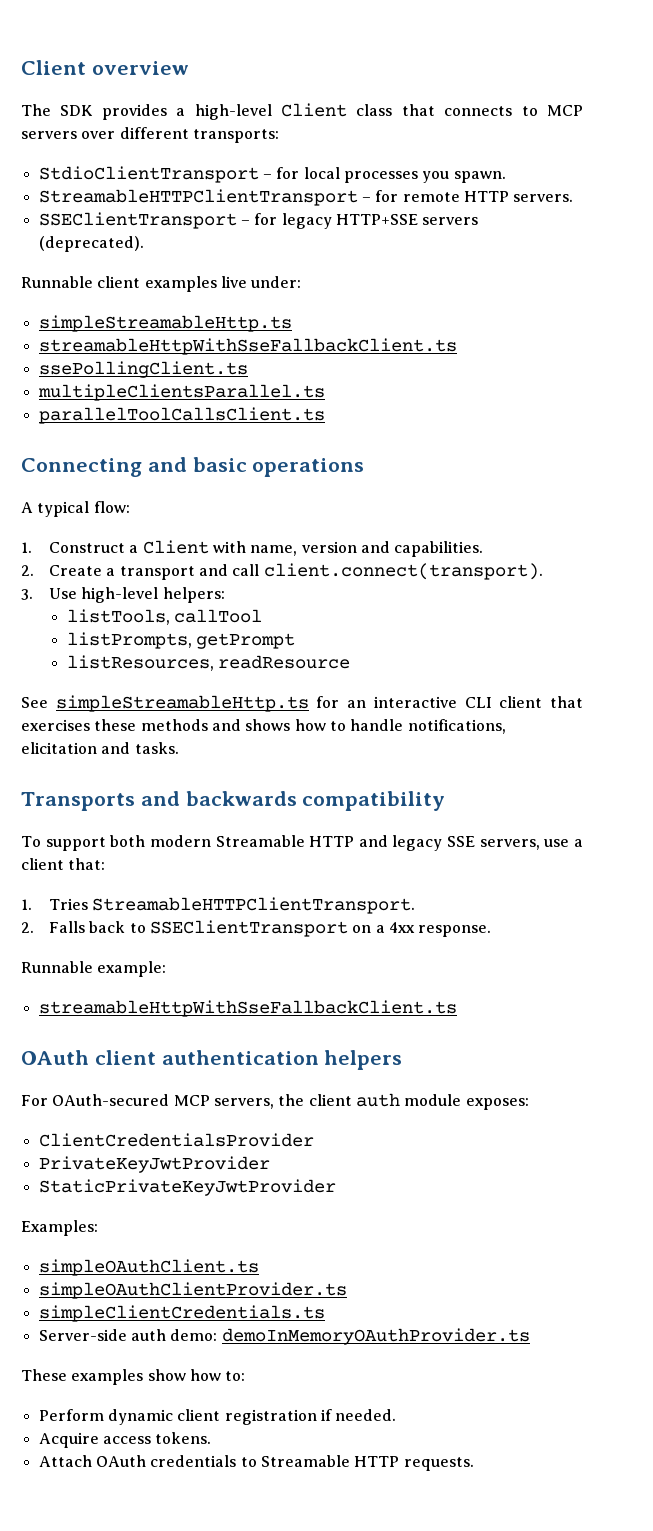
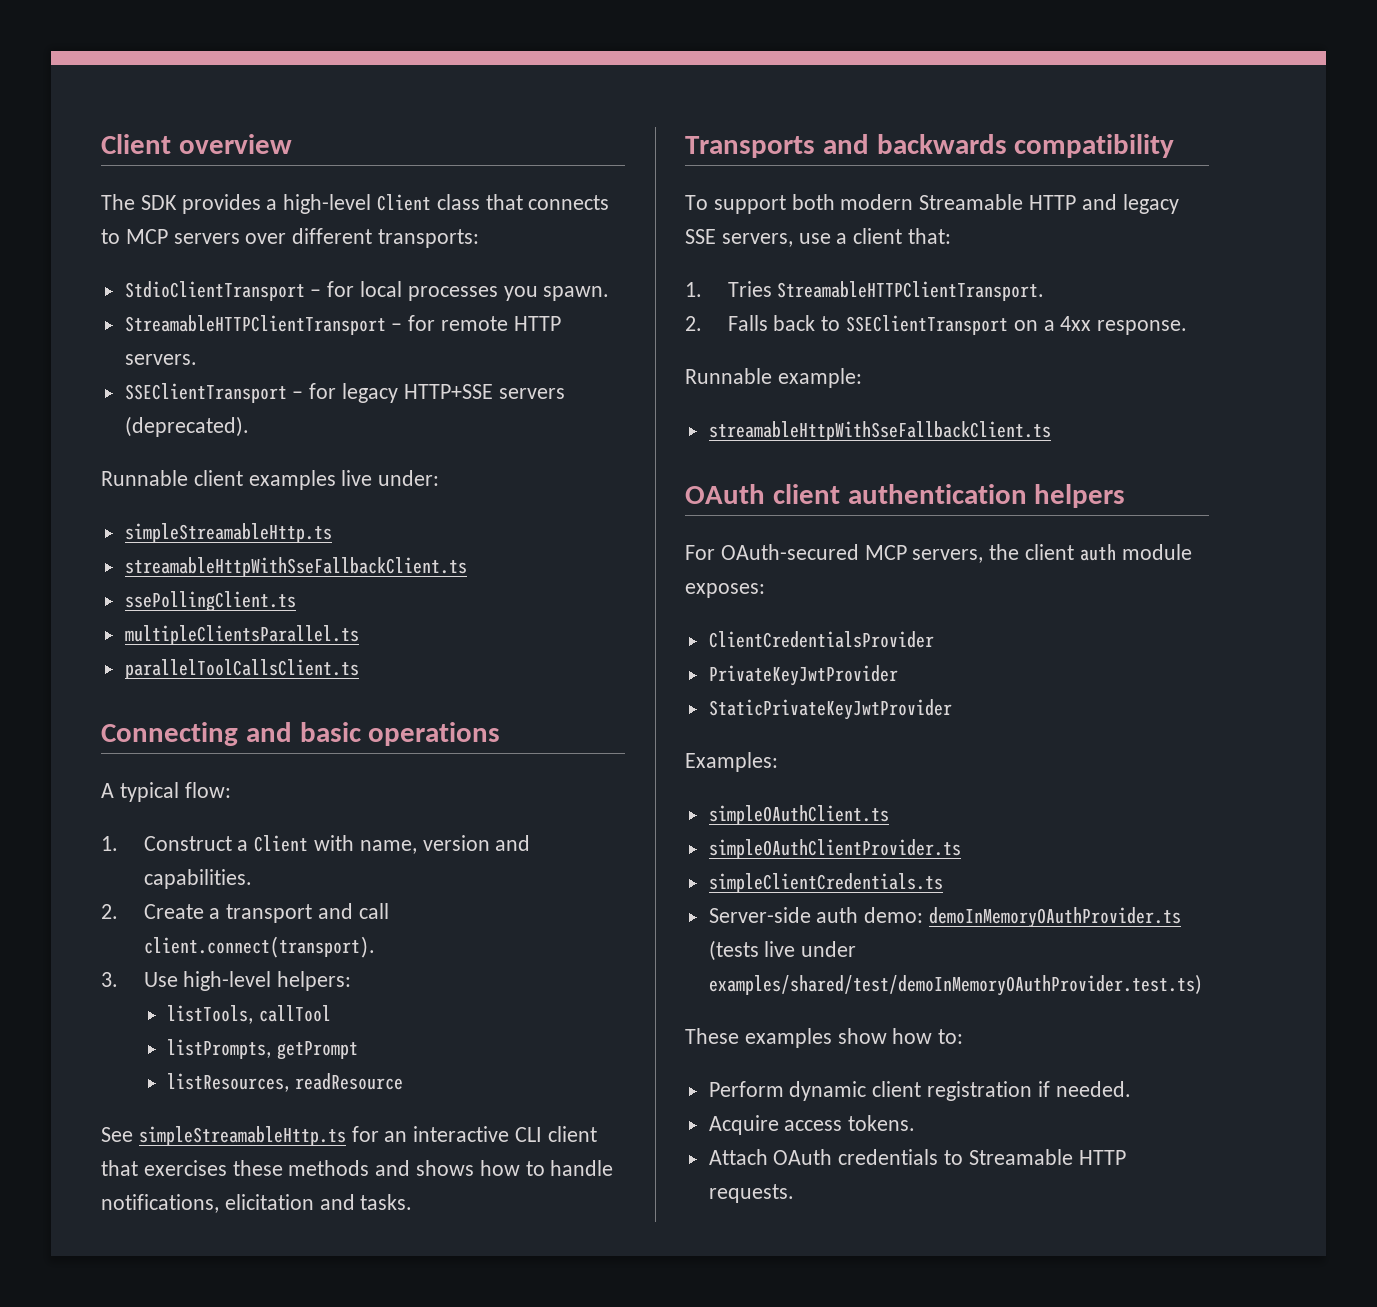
(530, 1336) none -> [708,940,857,961] [708,974,1202,996] (tests live under examples/shared/test/demoInMemoryOAuthProvider.test.ts)

